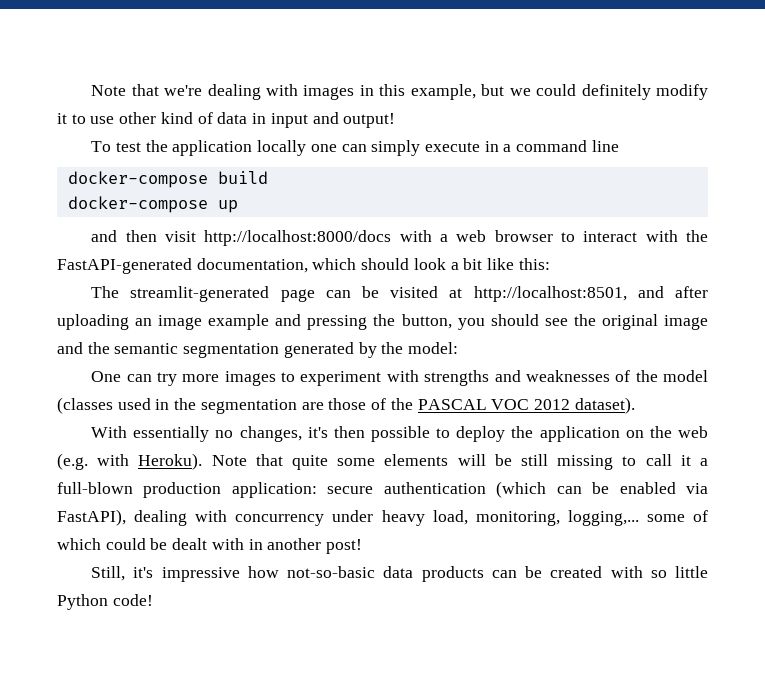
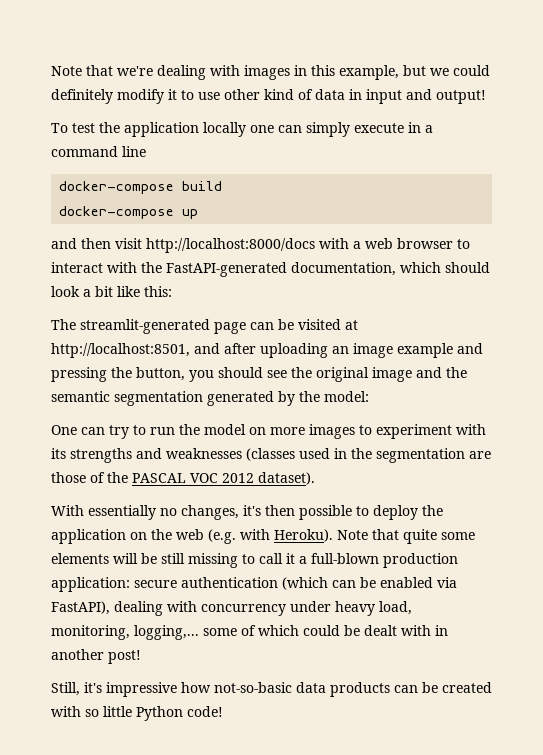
(177, 379) none -> [133,424,266,435] to run the model on
(419, 376) none -> [51,448,66,459] its
[615,370,708,382] of the model -> (242, 453) none

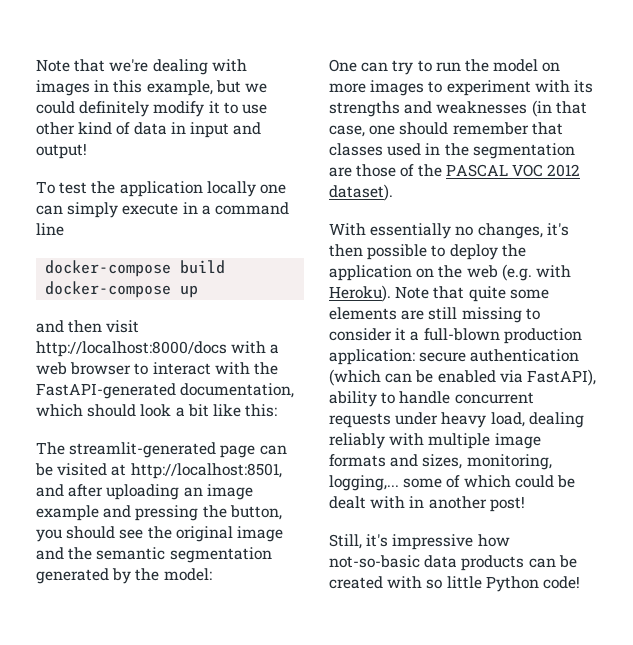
[246,448,295,461] (classes -> [531,100,587,117] [329,122,563,137] [329,143,383,156] (in that case, one should remember that classes
[113,553,157,564] will be -> [401,310,425,320] are
[259,553,283,564] call -> [329,328,392,341] consider
[114,601,412,616] dealing with concurrency under heavy load, -> [329,391,534,407] [329,412,584,428] [329,433,541,449] [329,454,463,469] ability to handle concurrent requests under heavy load, dealing reliably with multiple image formats and sizes,

